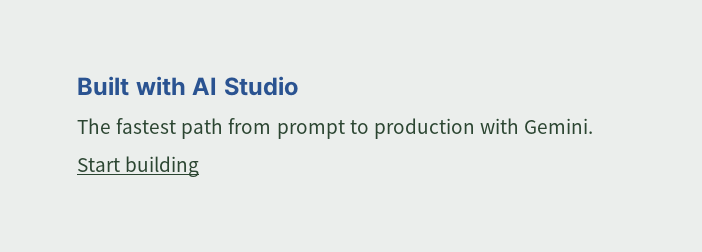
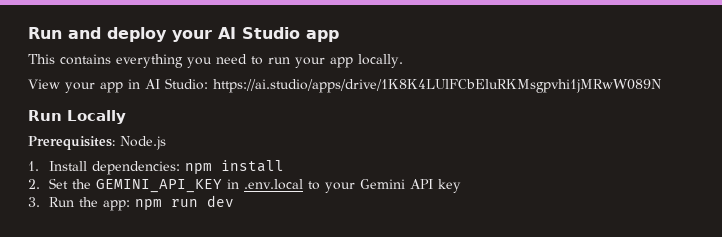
[77,76,298,96] [77,118,594,139] [77,156,200,177] Built with AI Studio // The fastest path from prompt to production with Gemini. // Start building -> [28,27,339,42] [28,54,403,68] [28,78,661,93] [28,110,126,124] [28,136,166,150] [28,160,284,175] [28,178,461,193] [28,195,234,211] Run and deploy your AI Studio app // This contains everything you need to run your app locally. // View your app in AI Studio: https://ai.studio/apps/drive/1K8K4LUlFCbEluRKMsgpvhi1jMRwW089N // Run Locally // Prerequisites: Node.js // 1. Install dependencies: npm install // 2. Set the GEMINI_API_KEY in .env.local to your Gemini API key // 3. Run the app: npm run dev

